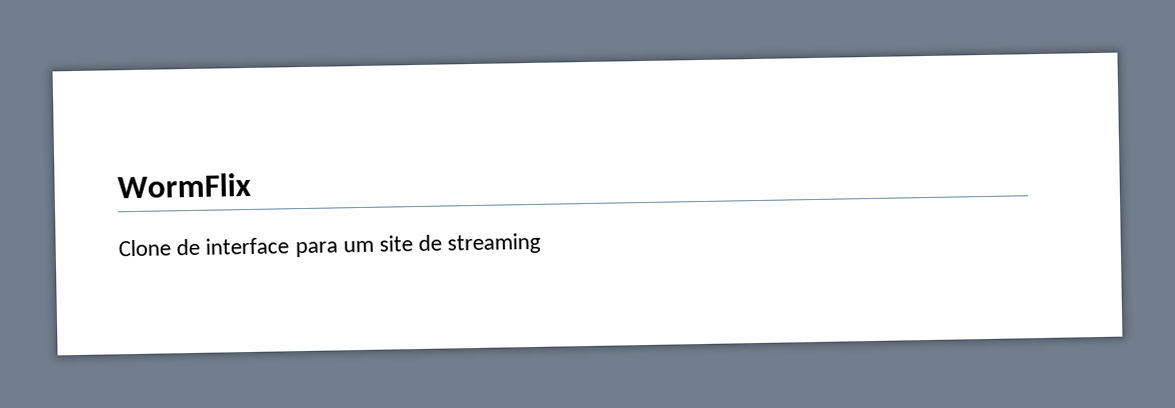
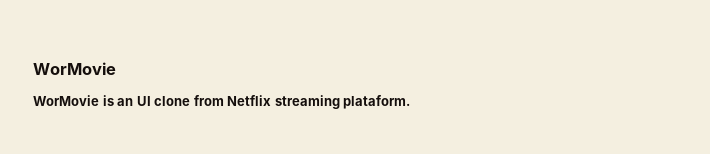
[117,172,251,199] [118,232,542,258] WormFlix // Clone de interface para um site de streaming -> [33,62,116,75] [33,95,411,109] WorMovie // WorMovie is an UI clone from Netflix streaming plataform.

